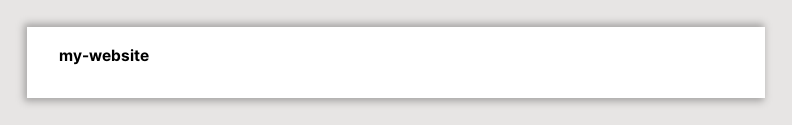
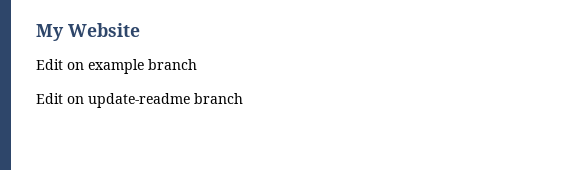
[59,49,149,65] my-website -> [36,23,140,41] [36,59,197,74] [36,93,243,108] My Website // Edit on example branch // Edit on update-readme branch

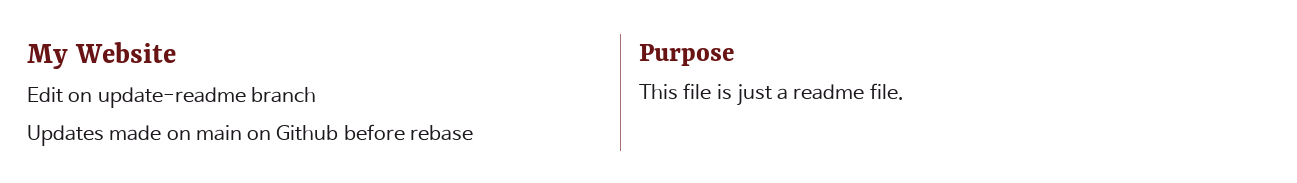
[88,59,144,74] example -> [97,87,246,108] update-readme
[36,93,243,108] Edit on update-readme branch -> [27,124,473,146] [639,44,735,66] [639,83,904,106] Updates made on main on Github before rebase // Purpose // This file is just a readme file.

